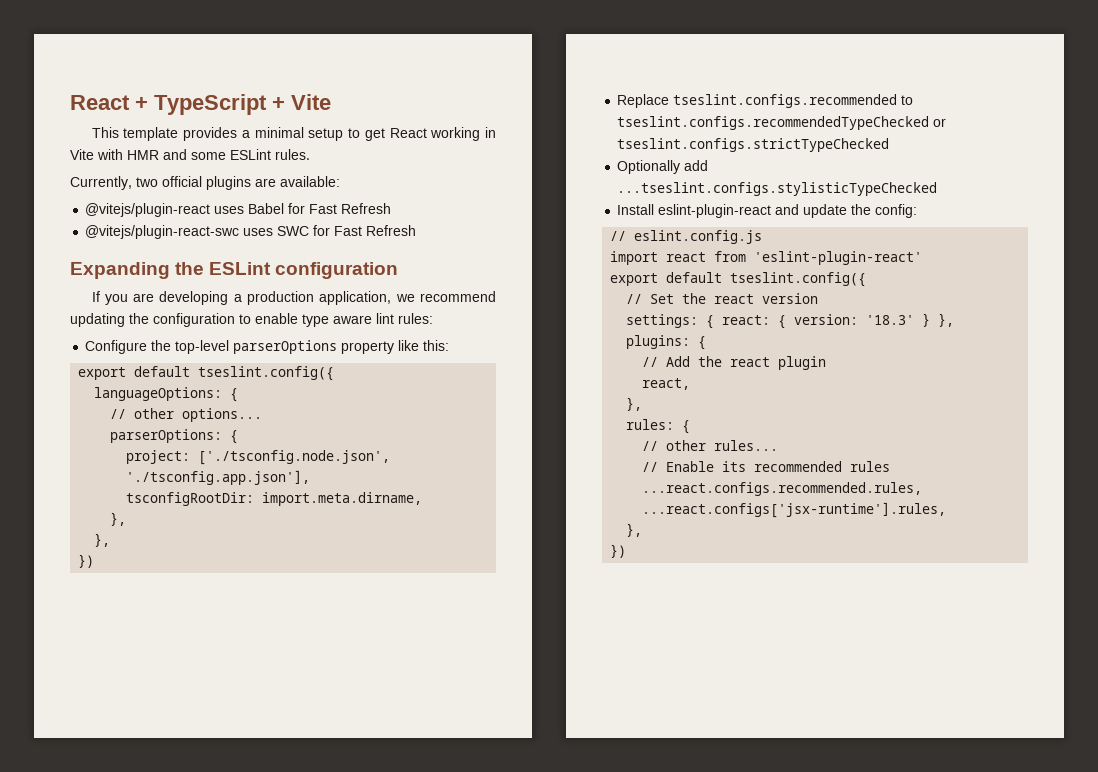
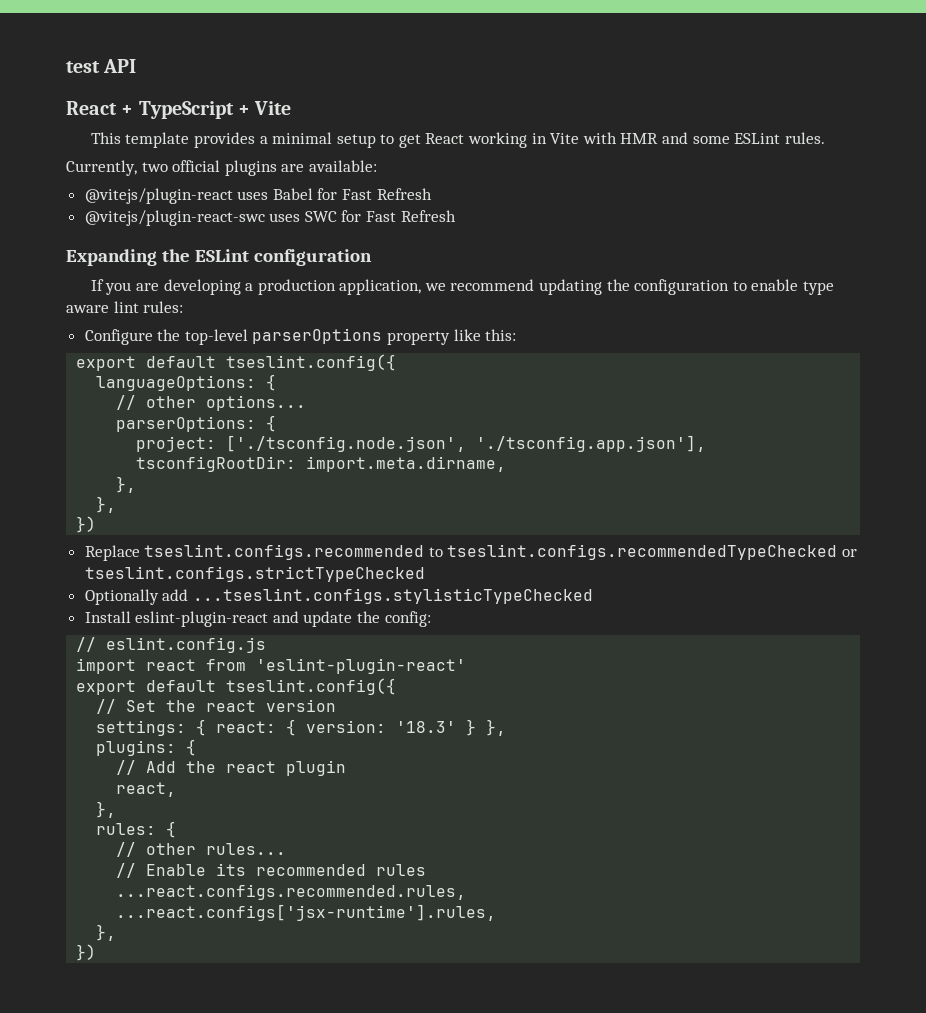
(70, 102) none -> [66,59,137,73] test API //

